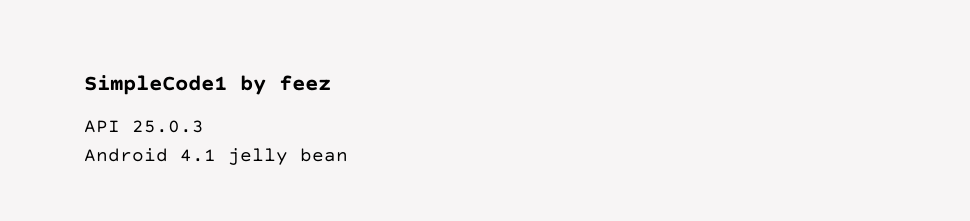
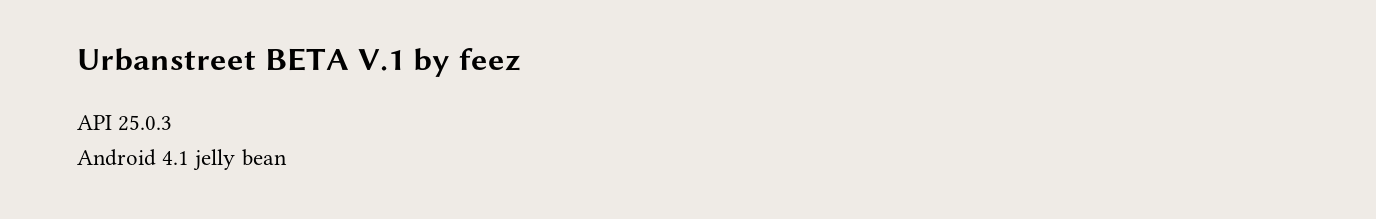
[84,75,227,95] SimpleCode1 -> [77,48,405,71] Urbanstreet BETA V.1

